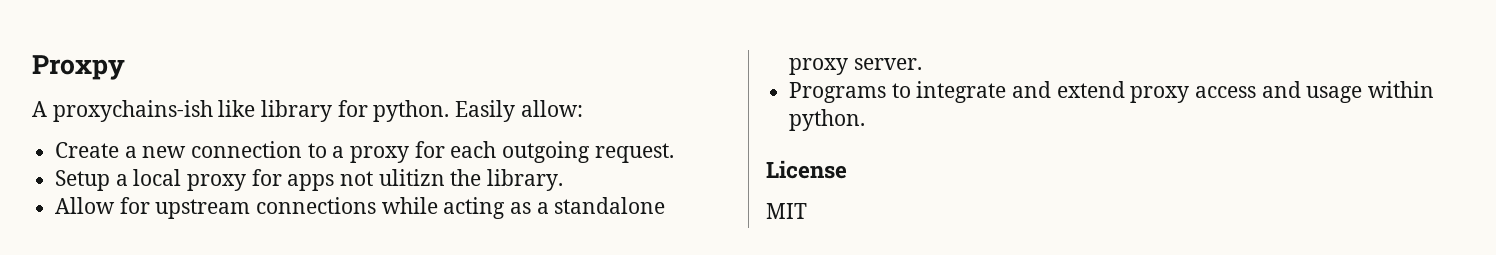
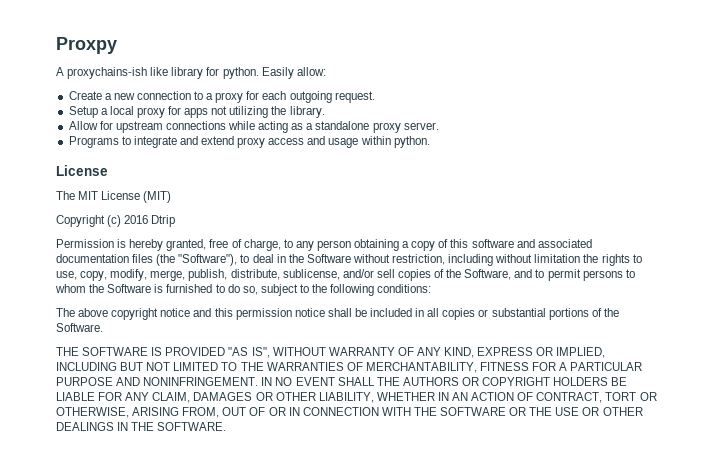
[378,169,445,186] ulitizn -> [229,106,269,118] utilizing
[766,203,807,219] MIT -> [56,191,172,203] [56,215,176,227] [56,239,592,251] [56,254,642,266] [56,269,635,281] [55,284,432,296] [56,308,619,320] [56,323,103,332] [56,347,606,358] [56,362,643,373] [56,377,628,386] [56,392,657,403] [56,407,643,418] [56,422,227,431] The MIT License (MIT) // Copyright (c) 2016 Dtrip // Permission is hereby granted, free of charge, to any person obtaining a copy of this software and associated documentation files (the "Software"), to deal in the Software without restriction, including without limitation the rights to use, copy, modify, merge, publish, distribute, sublicense, and/or sell copies of the Software, and to permit persons to whom the Software is furnished to do so, subject to the following conditions: // The above copyright notice and this permission notice shall be included in all copies or substantial portions of the Software. // THE SOFTWARE IS PROVIDED "AS IS", WITHOUT WARRANTY OF ANY KIND, EXPRESS OR IMPLIED, INCLUDING BUT NOT LIMITED TO THE WARRANTIES OF MERCHANTABILITY, FITNESS FOR A PARTICULAR PURPOSE AND NONINFRINGEMENT. IN NO EVENT SHALL THE AUTHORS OR COPYRIGHT HOLDERS BE LIABLE FOR ANY CLAIM, DAMAGES OR OTHER LIABILITY, WHETHER IN AN ACTION OF CONTRACT, TORT OR OTHERWISE, ARISING FROM, OUT OF OR IN CONNECTION WITH THE SOFTWARE OR THE USE OR OTHER DEALINGS IN THE SOFTWARE.

